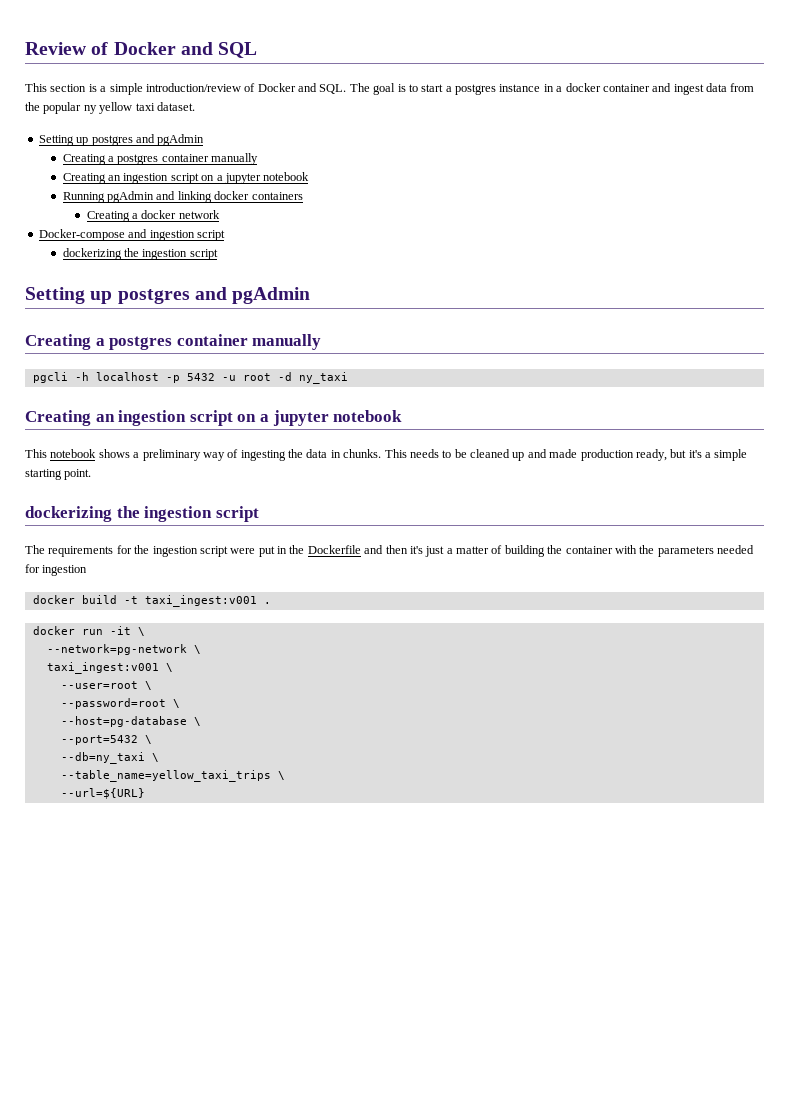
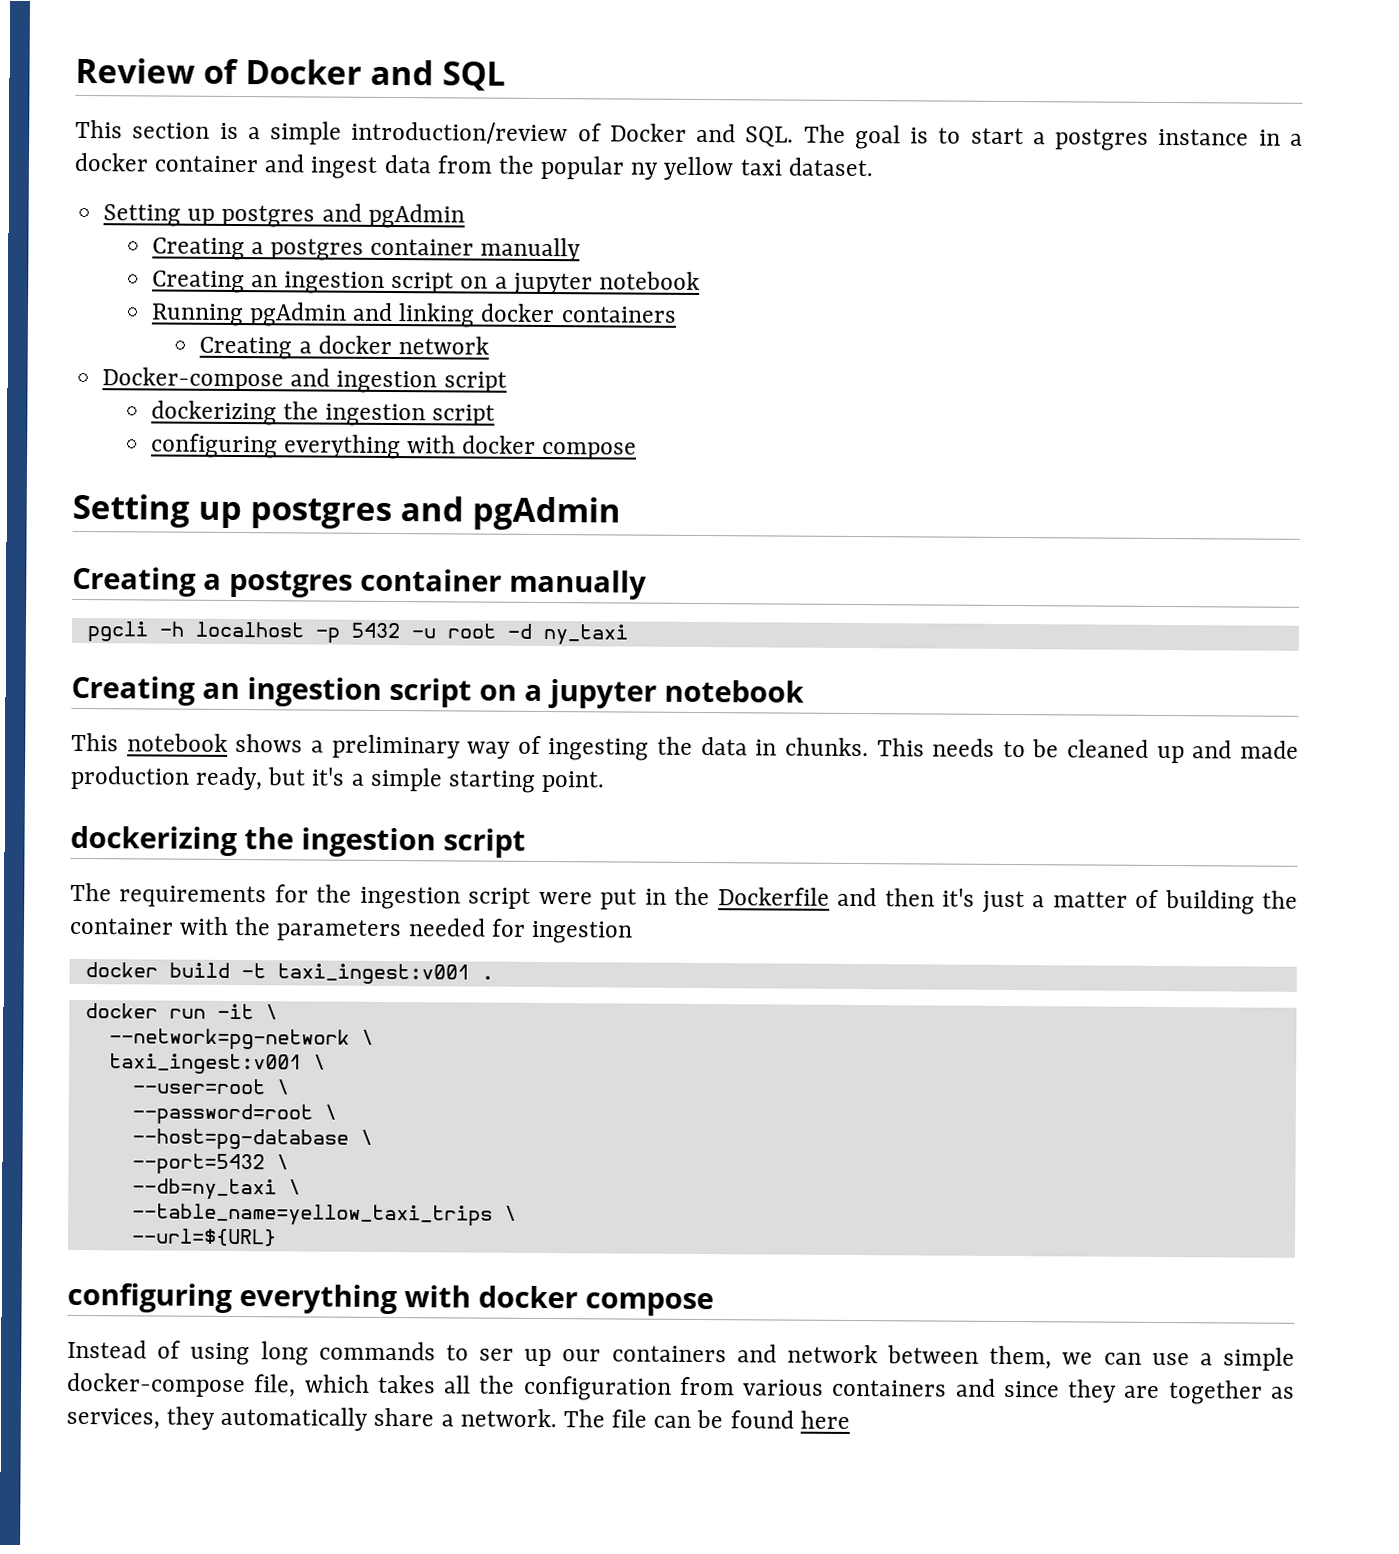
(218, 254) none -> [150,433,638,460] // configuring everything with docker compose
(145, 793) none -> [67,1282,714,1317] [67,1339,1295,1371] [66,1372,1295,1405] [66,1406,850,1431] // configuring everything with docker compose // Instead of using long commands to ser up our containers and network between them, we can use a simple docker-compose file, which takes all the configuration from various containers and since they are together as services, they automatically share a network. The file can be found here

